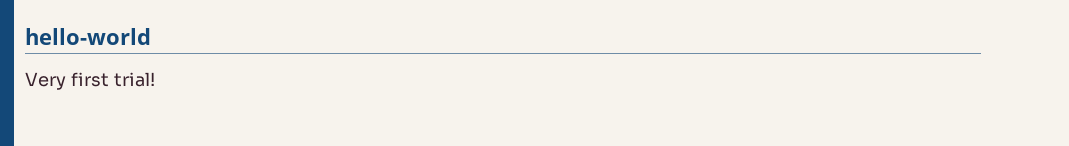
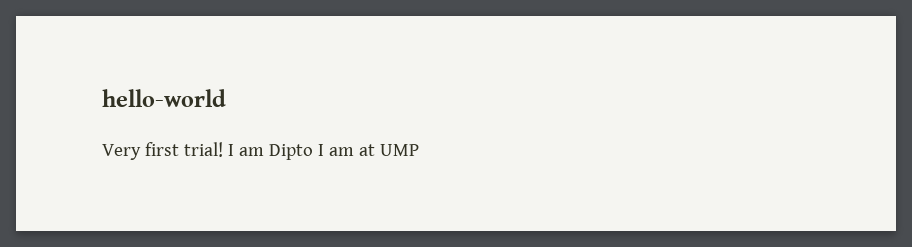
(155, 79) none -> [227,144,419,160] I am Dipto I am at UMP

